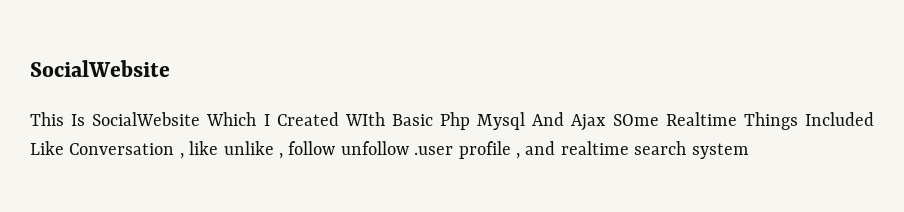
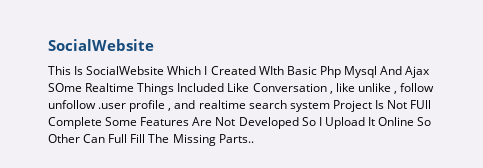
(749, 151) none -> [332,100,432,112] [48,117,432,129] [48,134,254,146] Project Is Not FUll Complete Some Features Are Not Developed So I Upload It Online So Other Can Full Fill The Missing Parts..

